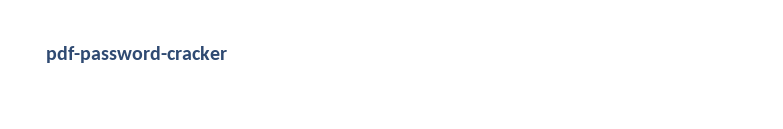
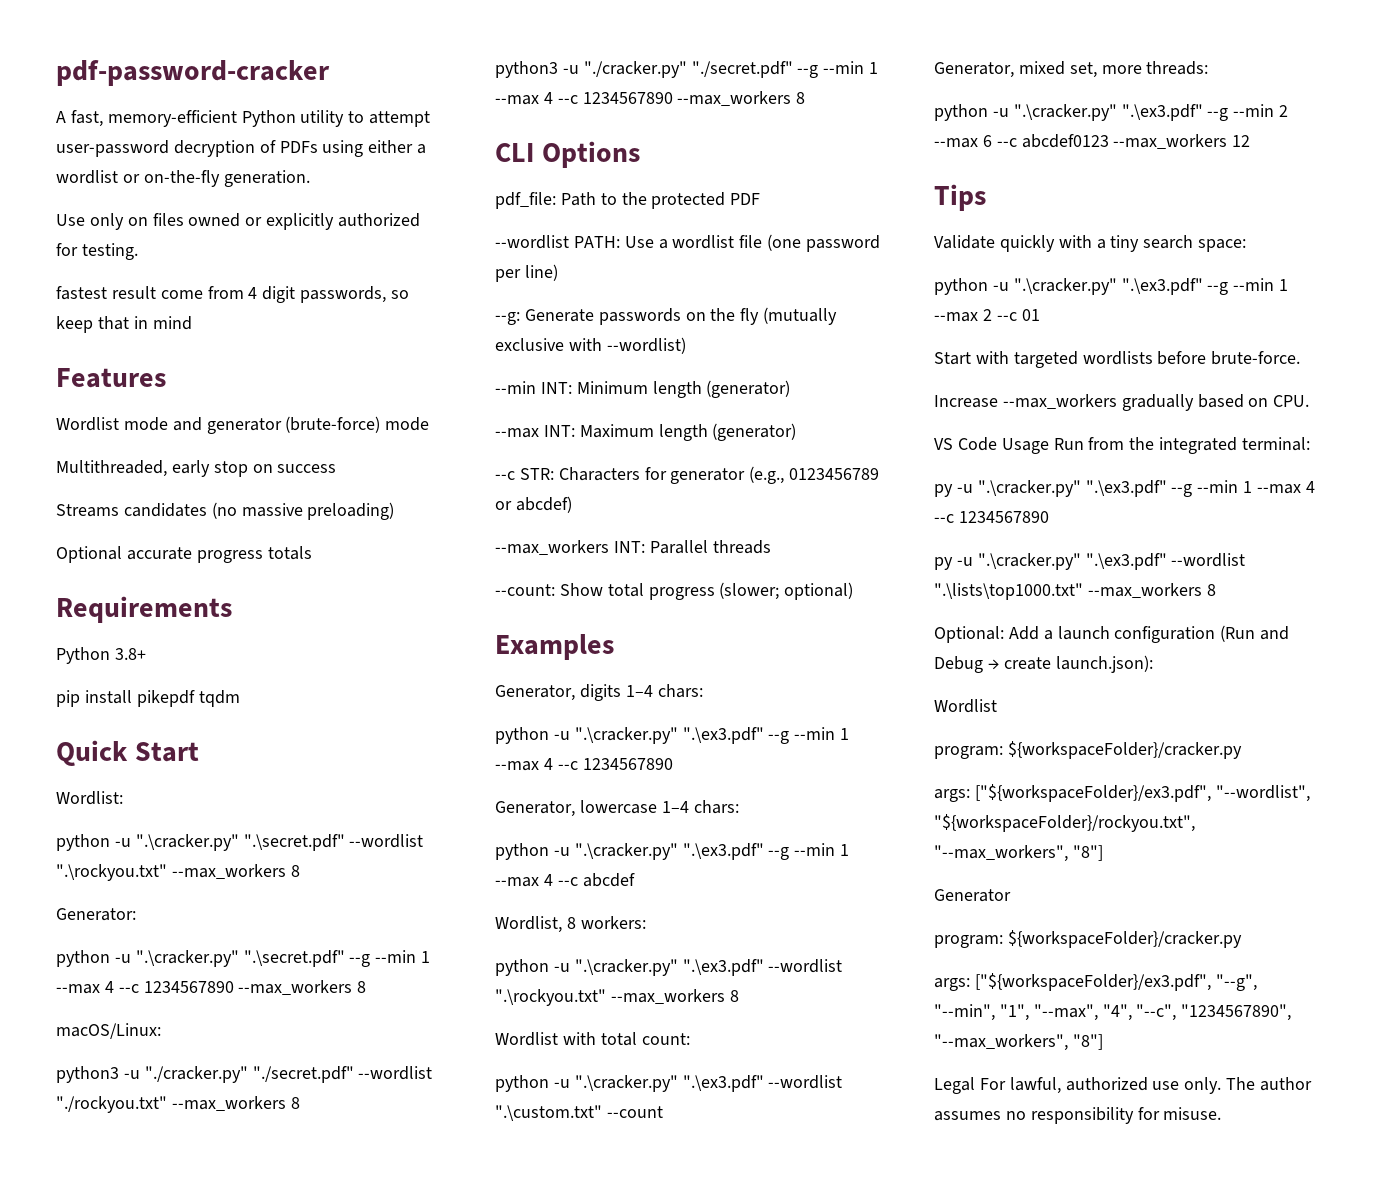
(227, 54) none -> [56,110,431,127] [56,140,427,157] [56,170,310,187] [56,213,421,230] [56,243,138,260] [56,286,410,303] [56,316,192,333] [56,368,166,388] [56,416,430,434] [56,460,337,477] [56,502,395,520] [56,546,312,563] [56,596,232,623] [56,647,146,664] [56,690,240,707] [56,740,199,766] [56,791,123,805] [56,834,424,851] [56,864,300,881] [56,908,136,921] [56,950,431,967] [56,980,367,995] [56,1023,161,1039] [56,1066,433,1083] [56,1096,300,1113] [495,61,879,78] [495,91,806,106] [495,141,640,168] [495,192,761,209] [495,234,881,252] [495,264,558,282] [495,307,838,325] [495,337,686,354] [495,380,791,398] [495,423,797,441] [495,466,880,484] [495,496,572,513] [495,540,771,555] [495,582,854,600] [495,634,614,660] [495,684,703,701] [495,727,850,744] [495,758,673,771] [495,800,739,817] [495,843,850,860] [495,873,635,887] [495,916,646,933] [495,959,843,976] [495,989,739,1006] [495,1032,690,1046] [495,1075,843,1092] [495,1105,663,1121] [934,61,1209,78] [934,104,1289,121] [934,134,1251,149] [934,184,986,211] [934,235,1247,252] [934,278,1289,295] [934,309,1040,322] [934,351,1301,368] [934,394,1310,411] [934,437,1311,454] [934,480,1315,497] [934,511,1049,523] [934,553,1246,570] [934,583,1216,600] [934,625,1290,643] [934,655,1153,673] [934,699,997,713] [934,741,1242,759] [934,784,1310,802] [934,814,1195,832] [934,845,1103,862] [934,889,1011,902] [934,930,1242,948] [934,973,1257,991] [934,1004,1292,1021] [934,1034,1103,1051] [934,1077,1313,1094] [934,1107,1222,1124] // A fast, memory‑efficient Python utility to attempt user‑password decryption of PDFs using either a wordlist or on‑the‑fly generation. // Use only on files owned or explicitly authorized for testing. // fastest result come from 4 digit passwords, so keep that in mind // Features // Wordlist mode and generator (brute‑force) mode // Multithreaded, early stop on success // Streams candidates (no massive preloading) // Optional accurate progress totals // Requirements // Python 3.8+ // pip install pikepdf tqdm // Quick Start // Wordlist: // python -u ".\cracker.py" ".\secret.pdf" --wordlist ".\rockyou.txt" --max_workers 8 // Generator: // python -u ".\cracker.py" ".\secret.pdf" --g --min 1 --max 4 --c 1234567890 --max_workers 8 // macOS/Linux: // python3 -u "./cracker.py" "./secret.pdf" --wordlist "./rockyou.txt" --max_workers 8 // python3 -u "./cracker.py" "./secret.pdf" --g --min 1 --max 4 --c 1234567890 --max_workers 8 // CLI Options // pdf_file: Path to the protected PDF // --wordlist PATH: Use a wordlist file (one password per line) // --g: Generate passwords on the fly (mutually exclusive with --wordlist) // --min INT: Minimum length (generator) // --max INT: Maximum length (generator) // --c STR: Characters for generator (e.g., 0123456789 or abcdef) // --max_workers INT: Parallel threads // --count: Show total progress (slower; optional) // Examples // Generator, digits 1–4 chars: // python -u ".\cracker.py" ".\ex3.pdf" --g --min 1 --max 4 --c 1234567890 // Generator, lowercase 1–4 chars: // python -u ".\cracker.py" ".\ex3.pdf" --g --min 1 --max 4 --c abcdef // Wordlist, 8 workers: // python -u ".\cracker.py" ".\ex3.pdf" --wordlist ".\rockyou.txt" --max_workers 8 // Wordlist with total count: // python -u ".\cracker.py" ".\ex3.pdf" --wordlist ".\custom.txt" --count // Generator, mixed set, more threads: // python -u ".\cracker.py" ".\ex3.pdf" --g --min 2 --max 6 --c abcdef0123 --max_workers 12 // Tips // Validate quickly with a tiny search space: // python -u ".\cracker.py" ".\ex3.pdf" --g --min 1 --max 2 --c 01 // Start with targeted wordlists before brute‑force. // Increase --max_workers gradually based on CPU. // VS Code Usage Run from the integrated terminal: // py -u ".\cracker.py" ".\ex3.pdf" --g --min 1 --max 4 --c 1234567890 // py -u ".\cracker.py" ".\ex3.pdf" --wordlist ".\lists\top1000.txt" --max_workers 8 // Optional: Add a launch configuration (Run and Debug → create launch.json): // Wordlist // program: ${workspaceFolder}/cracker.py // args: ["${workspaceFolder}/ex3.pdf", "--wordlist", "${workspaceFolder}/rockyou.txt", "--max_workers", "8"] // Generator // program: ${workspaceFolder}/cracker.py // args: ["${workspaceFolder}/ex3.pdf", "--g", "--min", "1", "--max", "4", "--c", "1234567890", "--max_workers", "8"] // Legal For lawful, authorized use only. The author assumes no responsibility for misuse.

